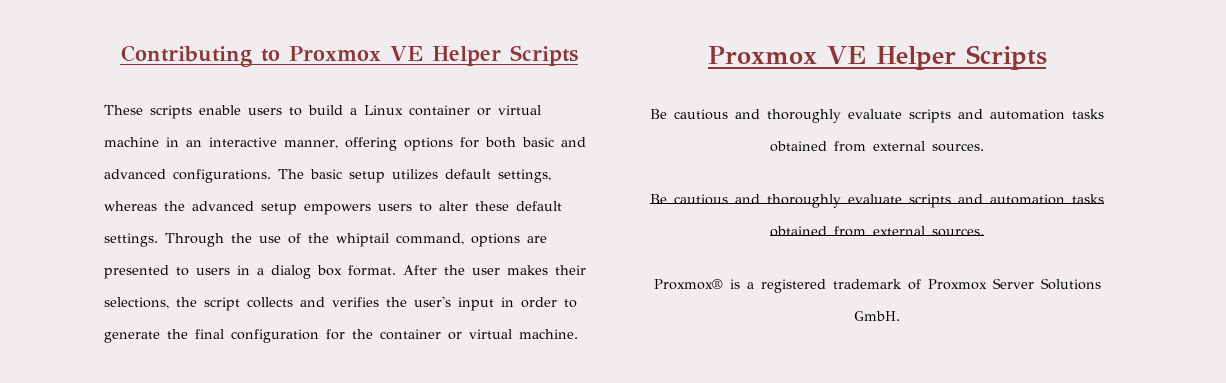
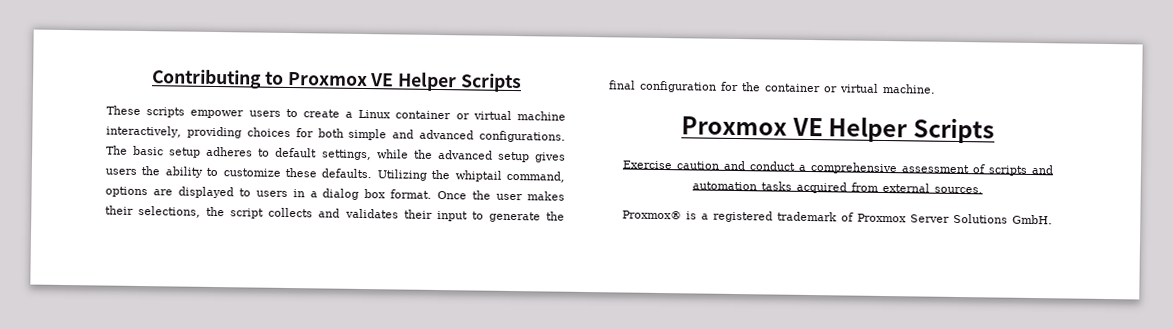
[199,105,343,116] enable users to build -> [190,108,340,119] empower users to create
[166,137,453,151] in an interactive manner, offering options -> [106,125,291,139] interactively, providing choices
[522,137,554,147] basic -> [348,128,388,141] simple
[392,169,438,180] utilizes -> [206,146,271,157] adheres to
[104,201,157,211] whereas -> [376,149,409,159] while
[304,201,562,215] [104,233,301,247] empowers users to alter these default settings. Through the use of -> [534,152,566,163] [105,166,427,181] gives users the ability to customize these defaults. Utilizing
[104,265,169,279] presented -> [177,186,234,199] displayed
[403,265,437,275] After -> [437,191,468,200] Once
[332,296,557,311] verifies the user's input in order -> [344,208,468,222] validates their input
[650,109,1104,123] [770,141,984,152] [650,194,1104,208] [770,226,827,237] Be cautious and thoroughly evaluate scripts and automation tasks obtained from external sources. // Be cautious and thoroughly evaluate scripts and automation tasks obtained -> [621,160,1054,176] [691,181,847,194] Exercise caution and conduct a comprehensive assessment of scripts and automation tasks acquired

